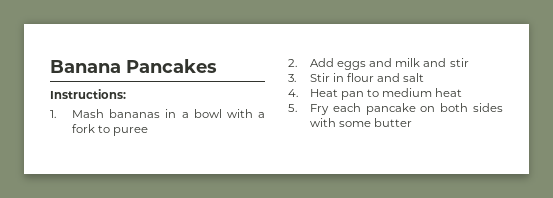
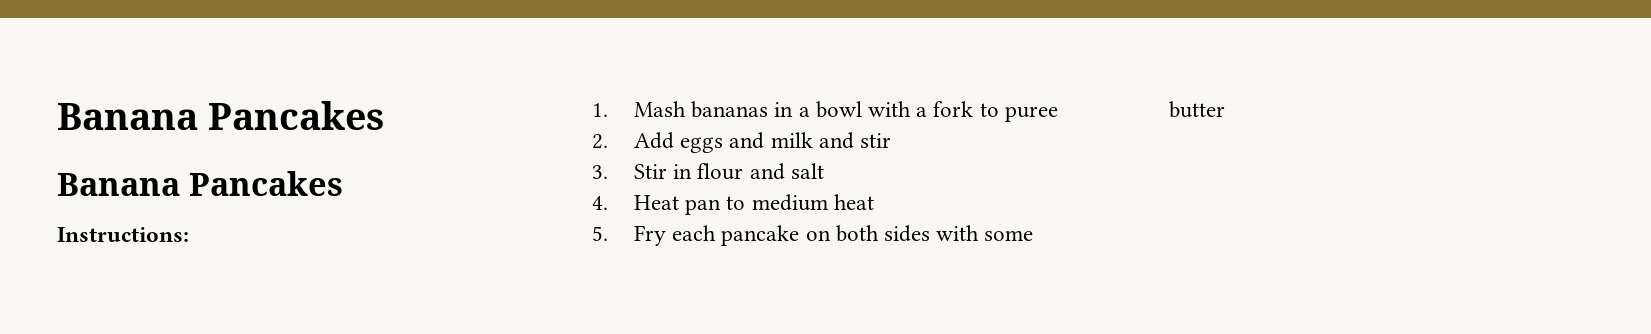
[50,59,217,73] Banana Pancakes -> [57,101,385,130] [57,171,343,196] Banana Pancakes // Banana Pancakes

